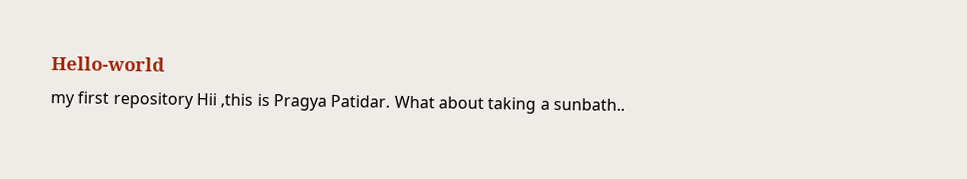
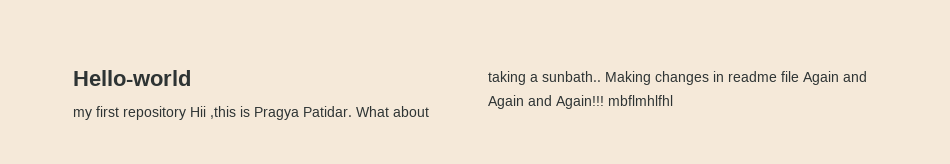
(625, 104) none -> [605,71,867,85] [488,95,673,109] Making changes in readme file Again and Again and Again!!! mbflmhlfhl

